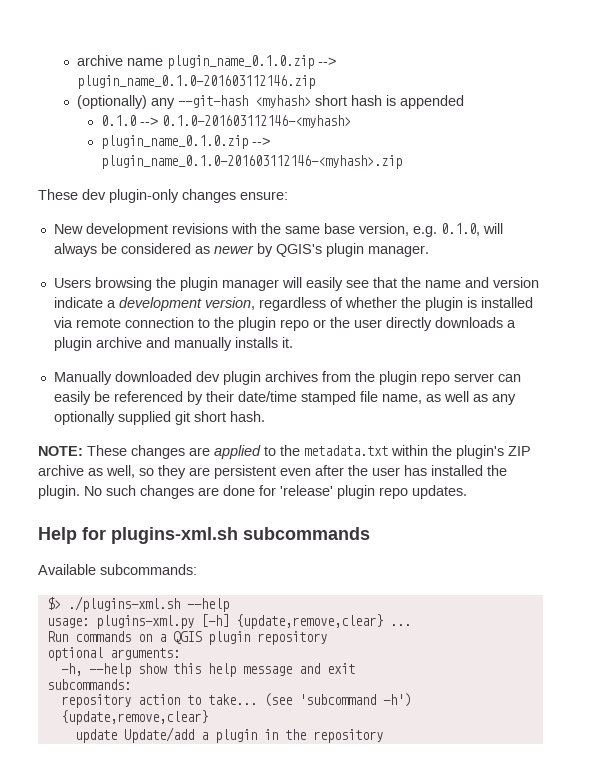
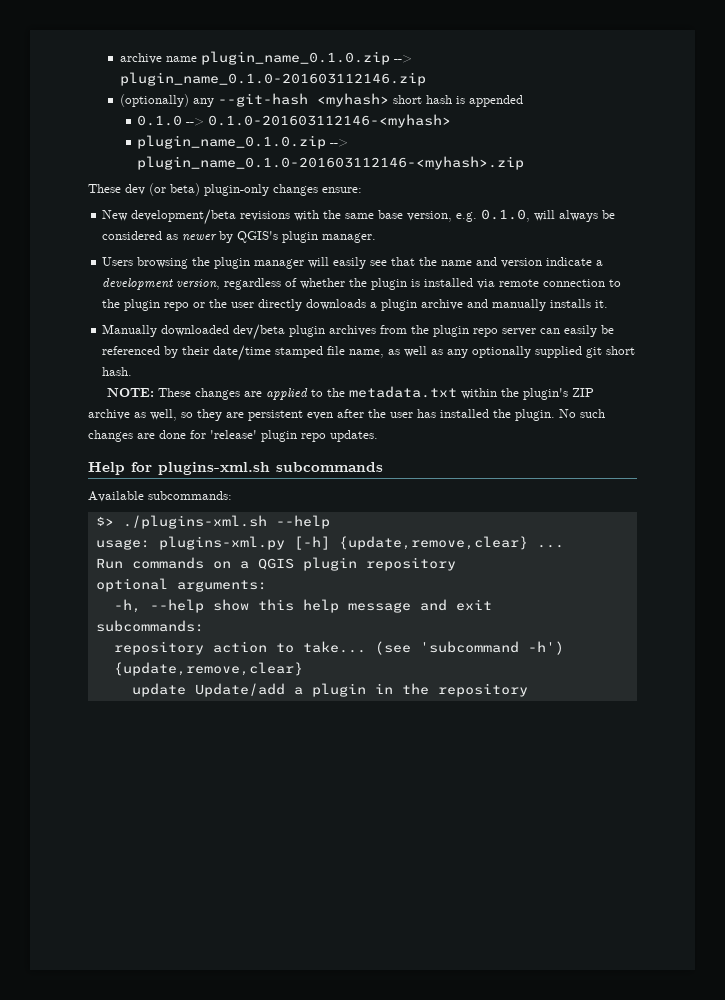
(106, 194) none -> [149,183,200,196] (or beta)
[85,223,168,237] development -> [131,209,237,225] development/beta
[195,371,220,382] dev -> [233,324,286,340] dev/beta

